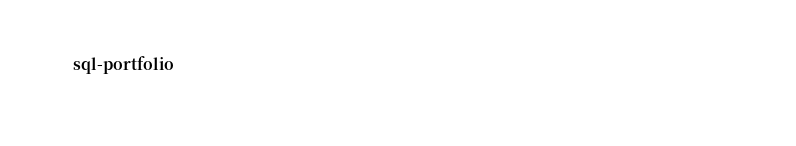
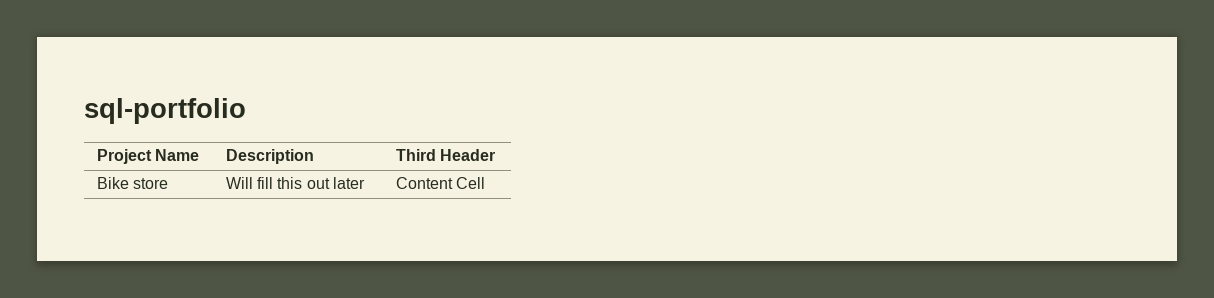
(174, 65) none -> [96,149,199,164] [225,149,314,164] [395,149,495,161] [96,177,168,189] [225,177,365,189] [395,177,485,189] // Project Name | Description | Third Header // Bike store | Will fill this out later | Content Cell

